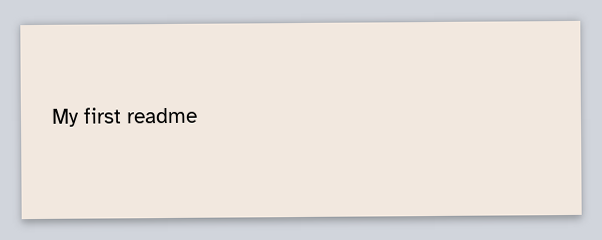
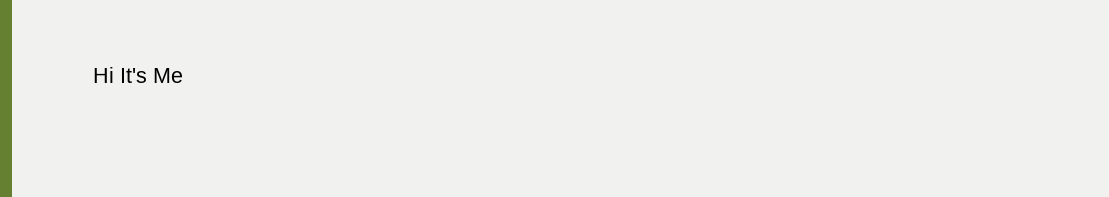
[51,107,198,127] My first readme -> [93,67,183,83] Hi It's Me

